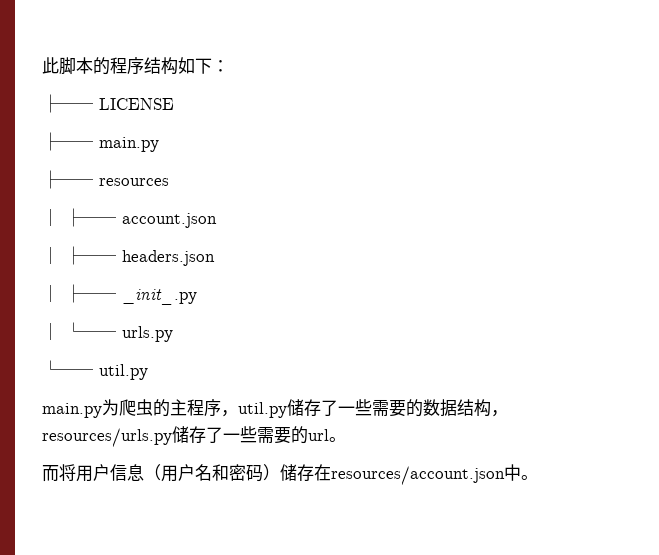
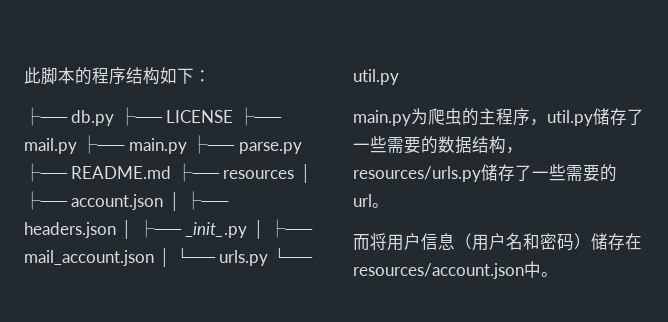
(93, 103) none -> [71,107,163,126] db.py ├──
(174, 104) // -> [237,107,282,126] [24,138,77,154] ├── mail.py
(159, 144) // -> [191,135,302,154] [24,163,172,182] ├── parse.py ├── README.md
(169, 182) // -> (295, 174) none
(217, 220) // -> (164, 202) none
(215, 258) // -> (116, 230) none
(197, 297) // -> [251,219,314,239] [24,250,154,266] │ ├── mail_account.json
(173, 334) // -> (269, 258) none

